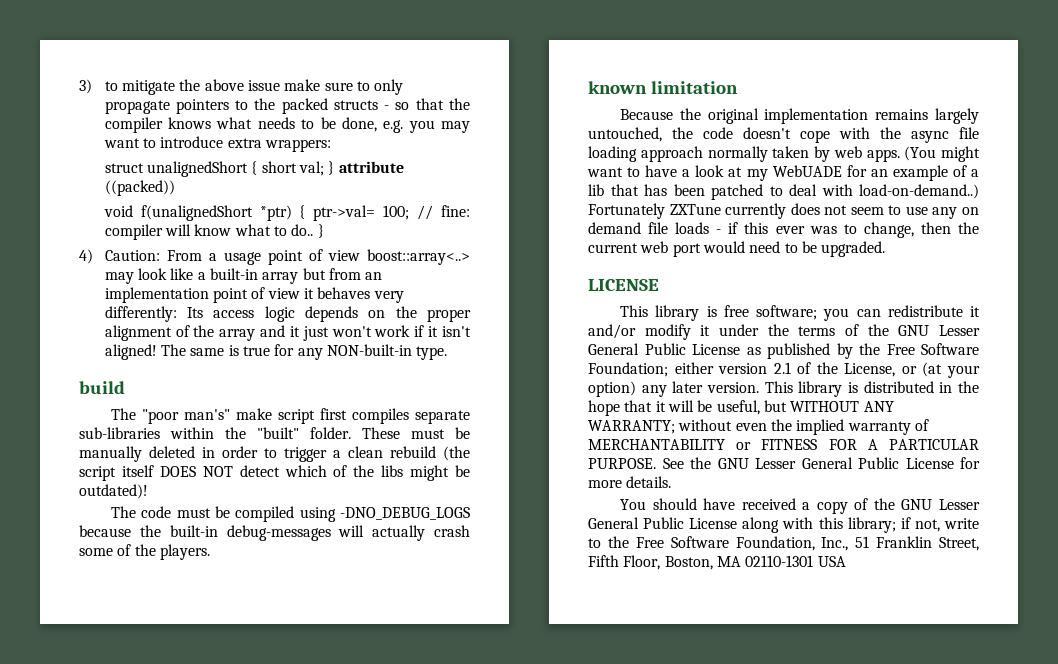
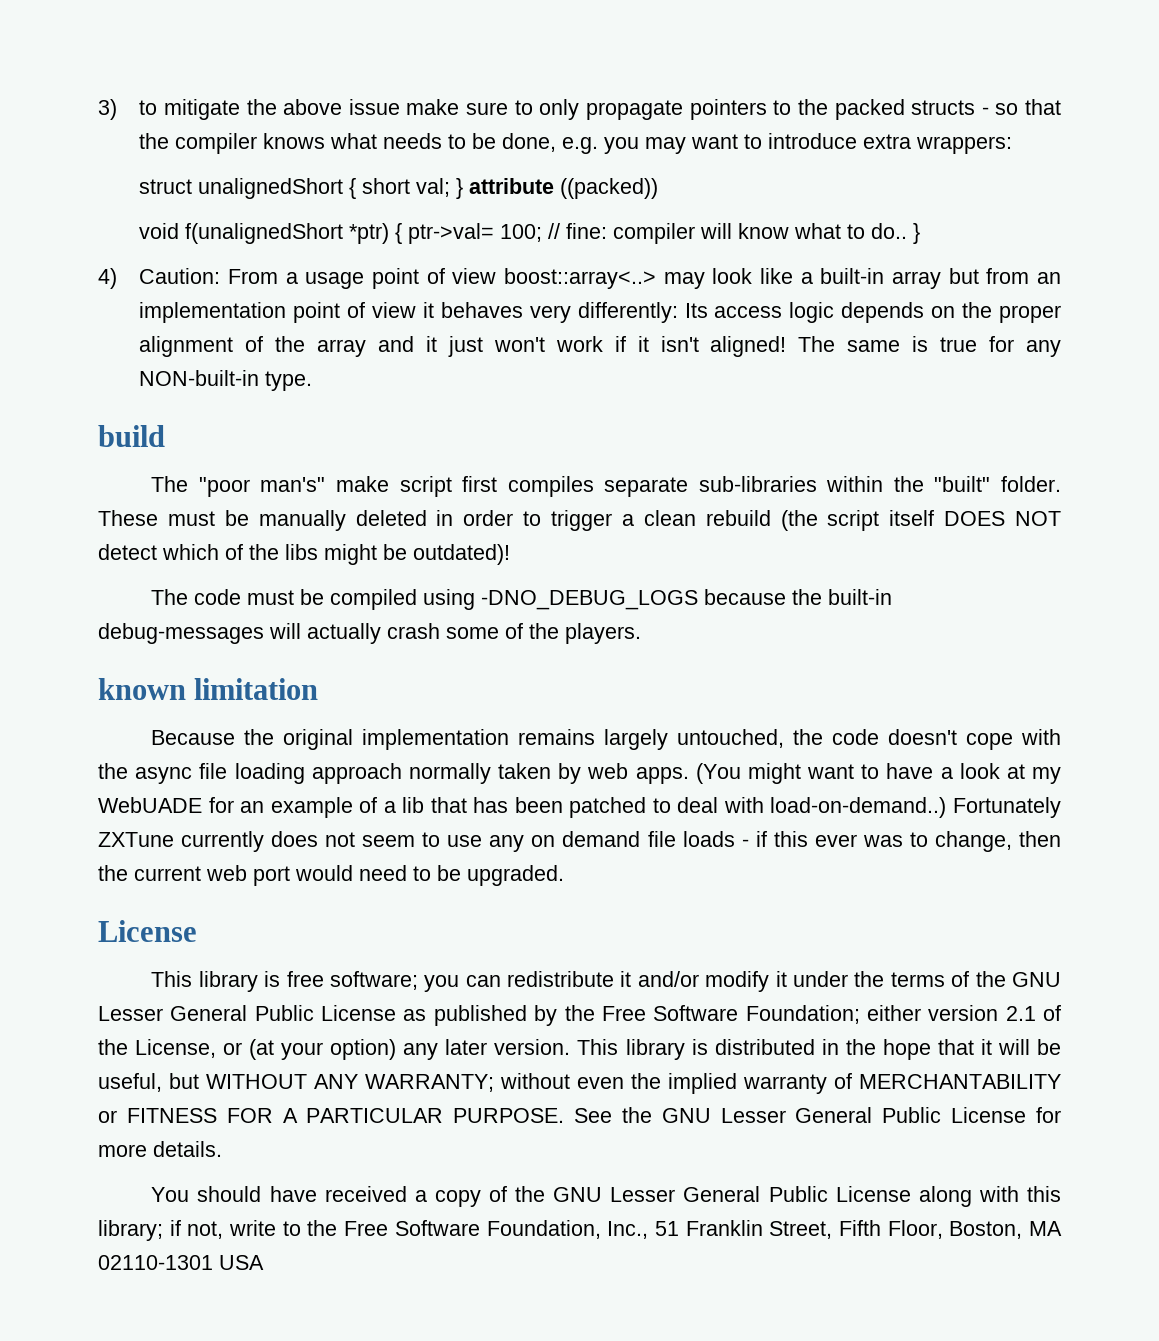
[588,279,659,291] LICENSE -> [98,920,197,942] License

